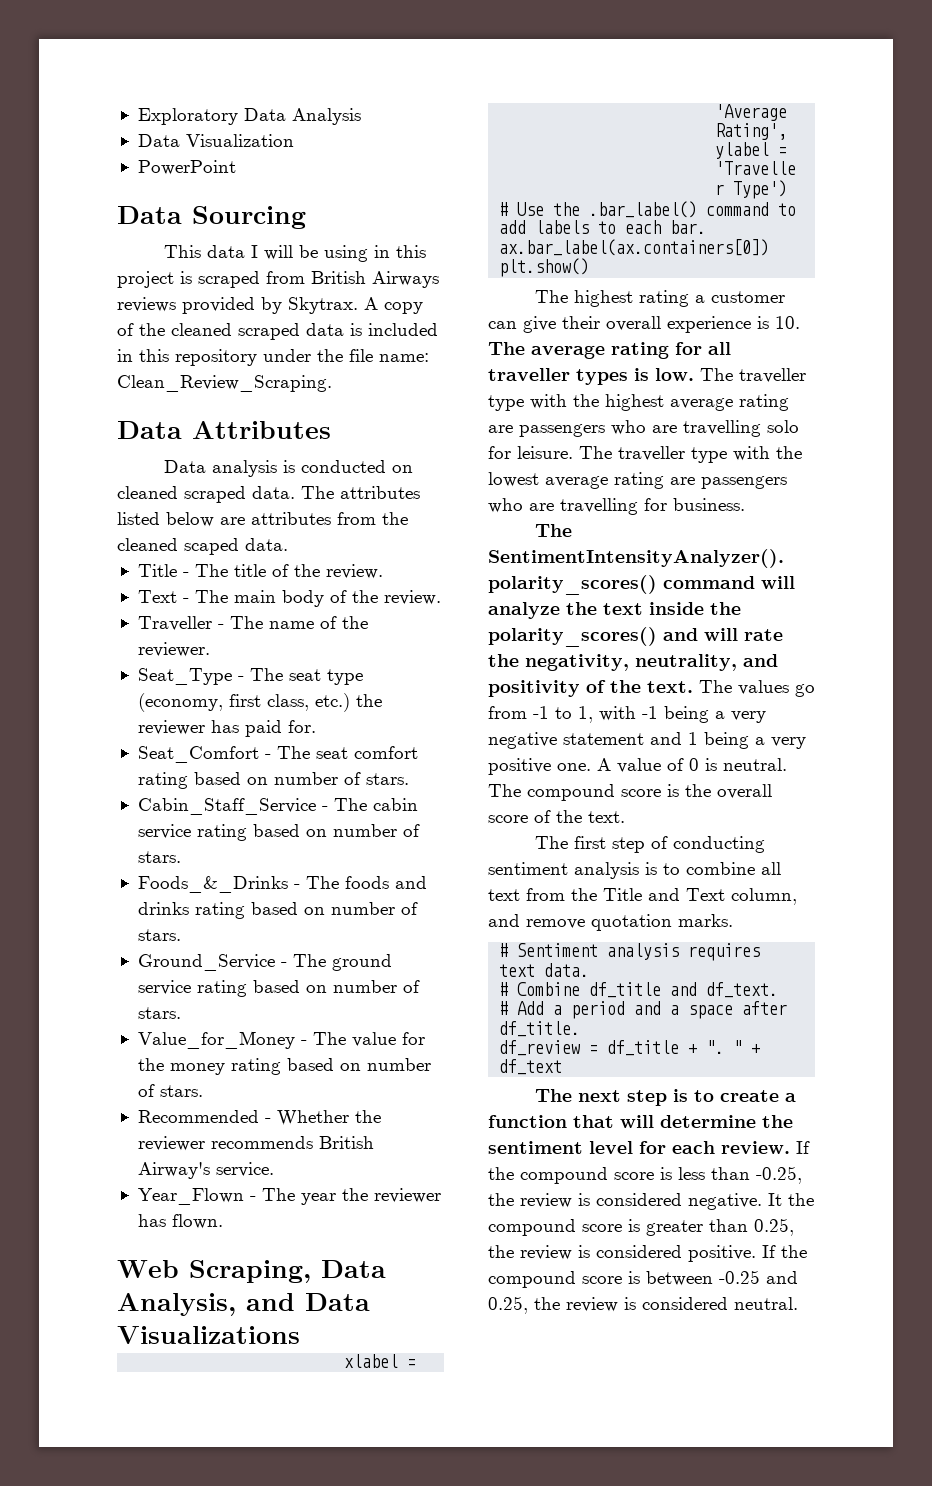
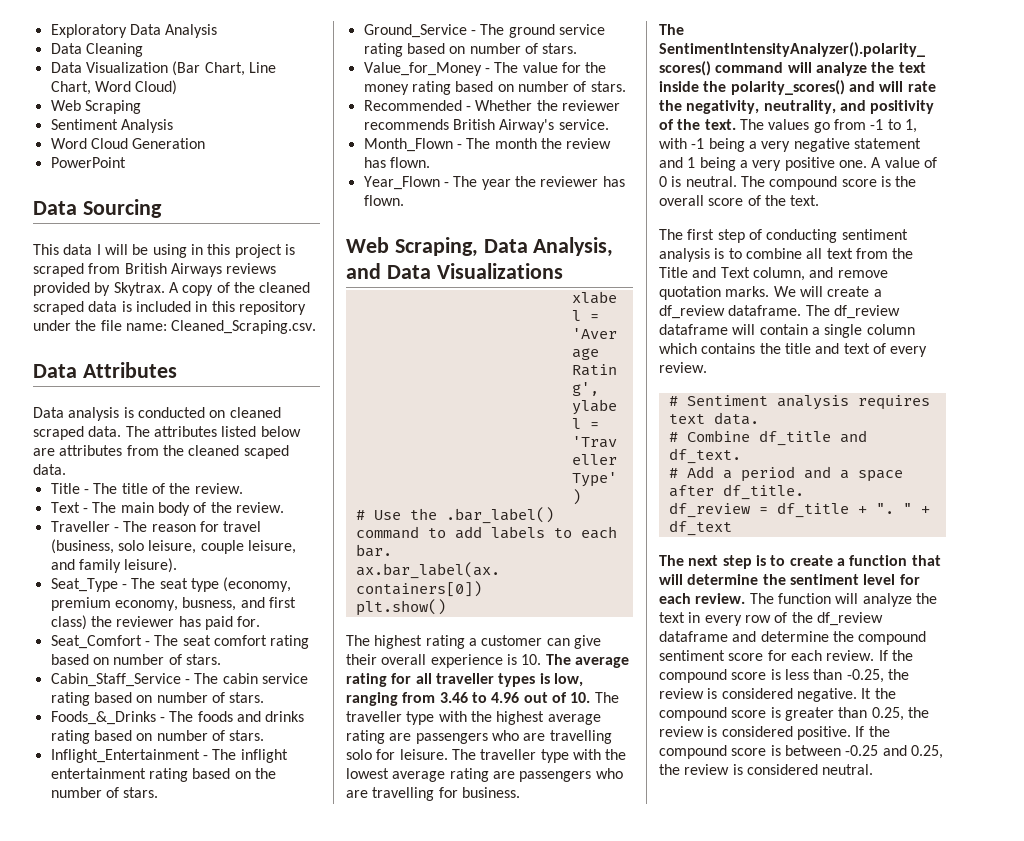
(361, 116) none -> [50,43,143,57] // Data Cleaning
(294, 140) none -> [172,61,276,76] [50,80,178,95] [50,100,141,114] [50,119,173,133] [50,138,206,149] (Bar Chart, Line Chart, Word Cloud) // Web Scraping // Sentiment Analysis // Word Cloud Generation
[117,375,332,392] Clean_Review_Scraping. -> [171,320,317,334] Cleaned_Scraping.csv.
[268,616,368,629] [137,642,210,657] name of the reviewer. -> [151,521,262,532] [50,539,296,554] [50,558,178,573] reason for travel (business, solo leisure, couple leisure, and family leisure).
[228,693,350,712] first class, etc.) -> [50,597,296,611] [50,615,87,630] premium economy, busness, and first class)
(181, 935) none -> [50,749,288,763] [50,768,276,782] [50,787,159,798] // Inflight_Entertainment - The inflight entertainment rating based on the number of stars.
(274, 1169) none -> [363,138,612,152] [363,157,430,168] // Month_Flown - The month the review has flown.
[655,368,694,381] low. -> [553,673,583,687] [346,692,591,706] low, ranging from 3.46 to 4.96 out of 10.
(733, 920) none -> [773,286,882,297] [659,305,900,319] [659,324,915,338] [659,343,928,357] [659,362,707,373] We will create a df_review dataframe. The df_review dataframe will contain a single column which contains the title and text of every review.
(790, 1147) none -> [749,593,937,607] [659,612,883,626] [659,631,927,645] [659,650,875,661] The function will analyze the text in every row of the df_review dataframe and determine the compound sentiment score for each review.

